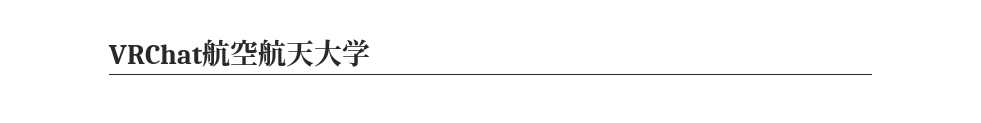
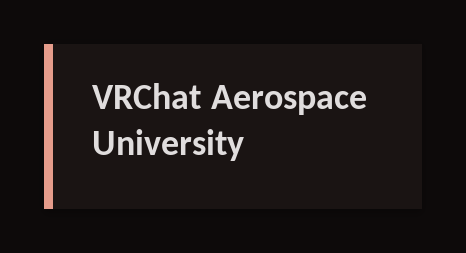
[202,39,370,67] 航空航天大学 -> [210,85,367,115] [92,129,244,161] Aerospace University

